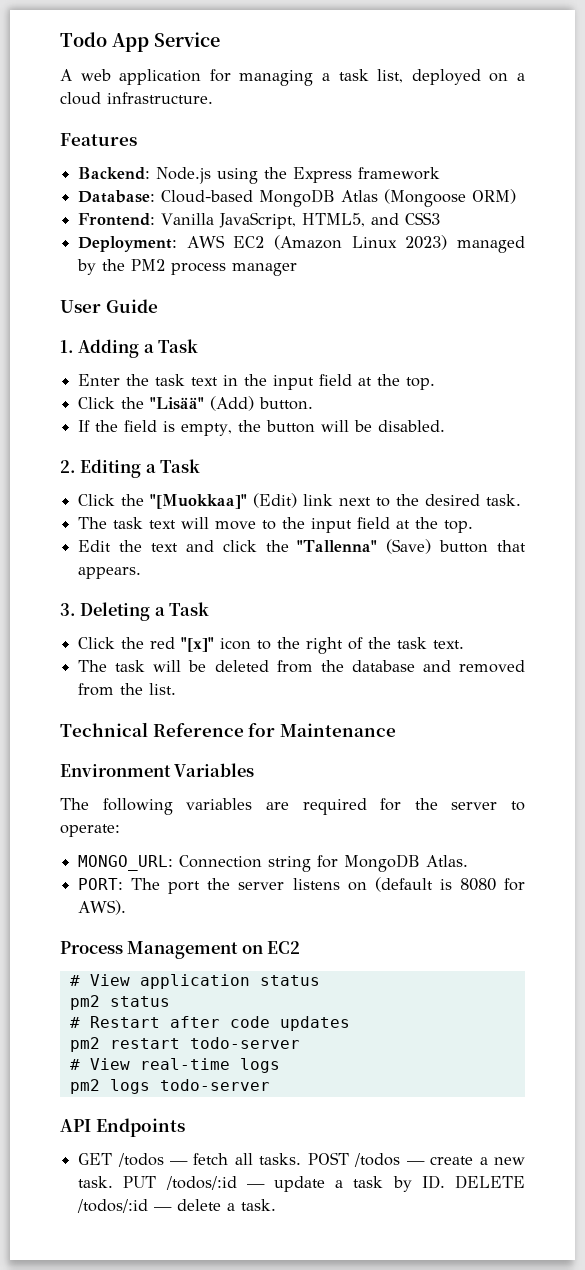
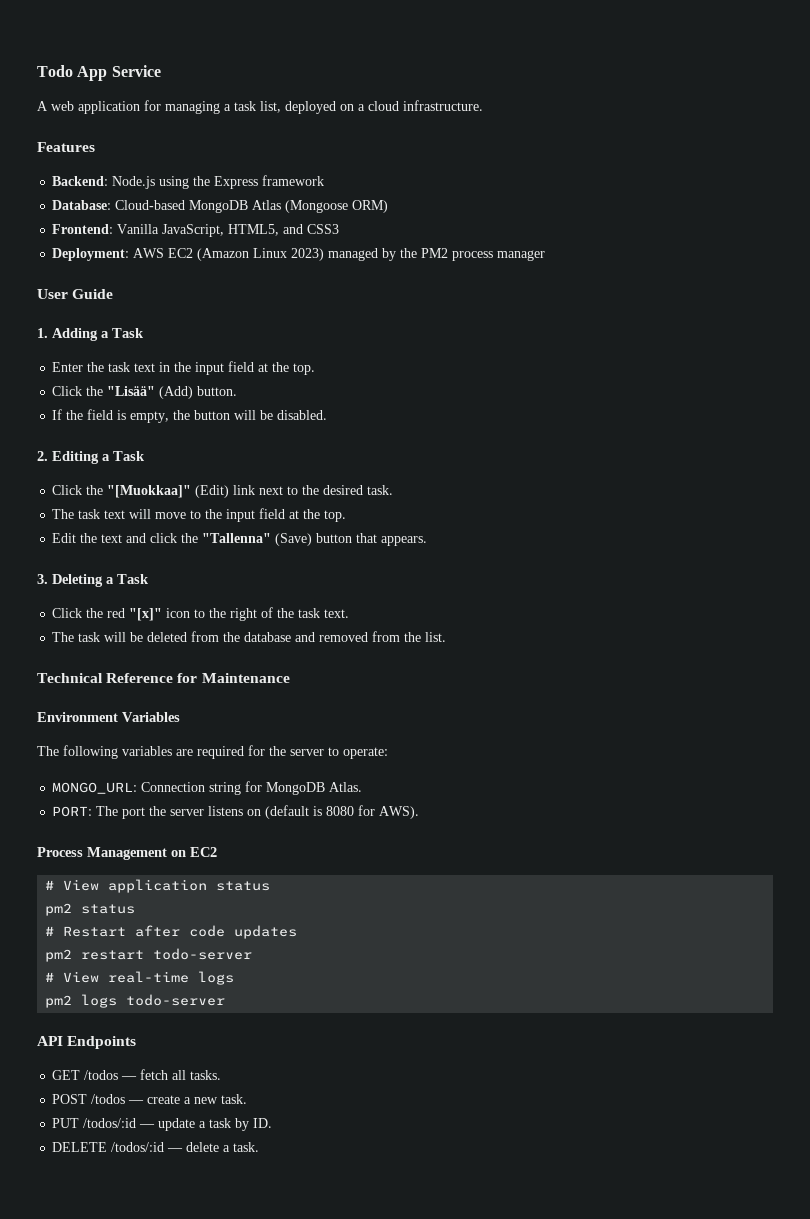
(302, 1159) none -> (222, 1075) //
(114, 1182) none -> (248, 1099) //
(445, 1182) none -> (273, 1123) //

